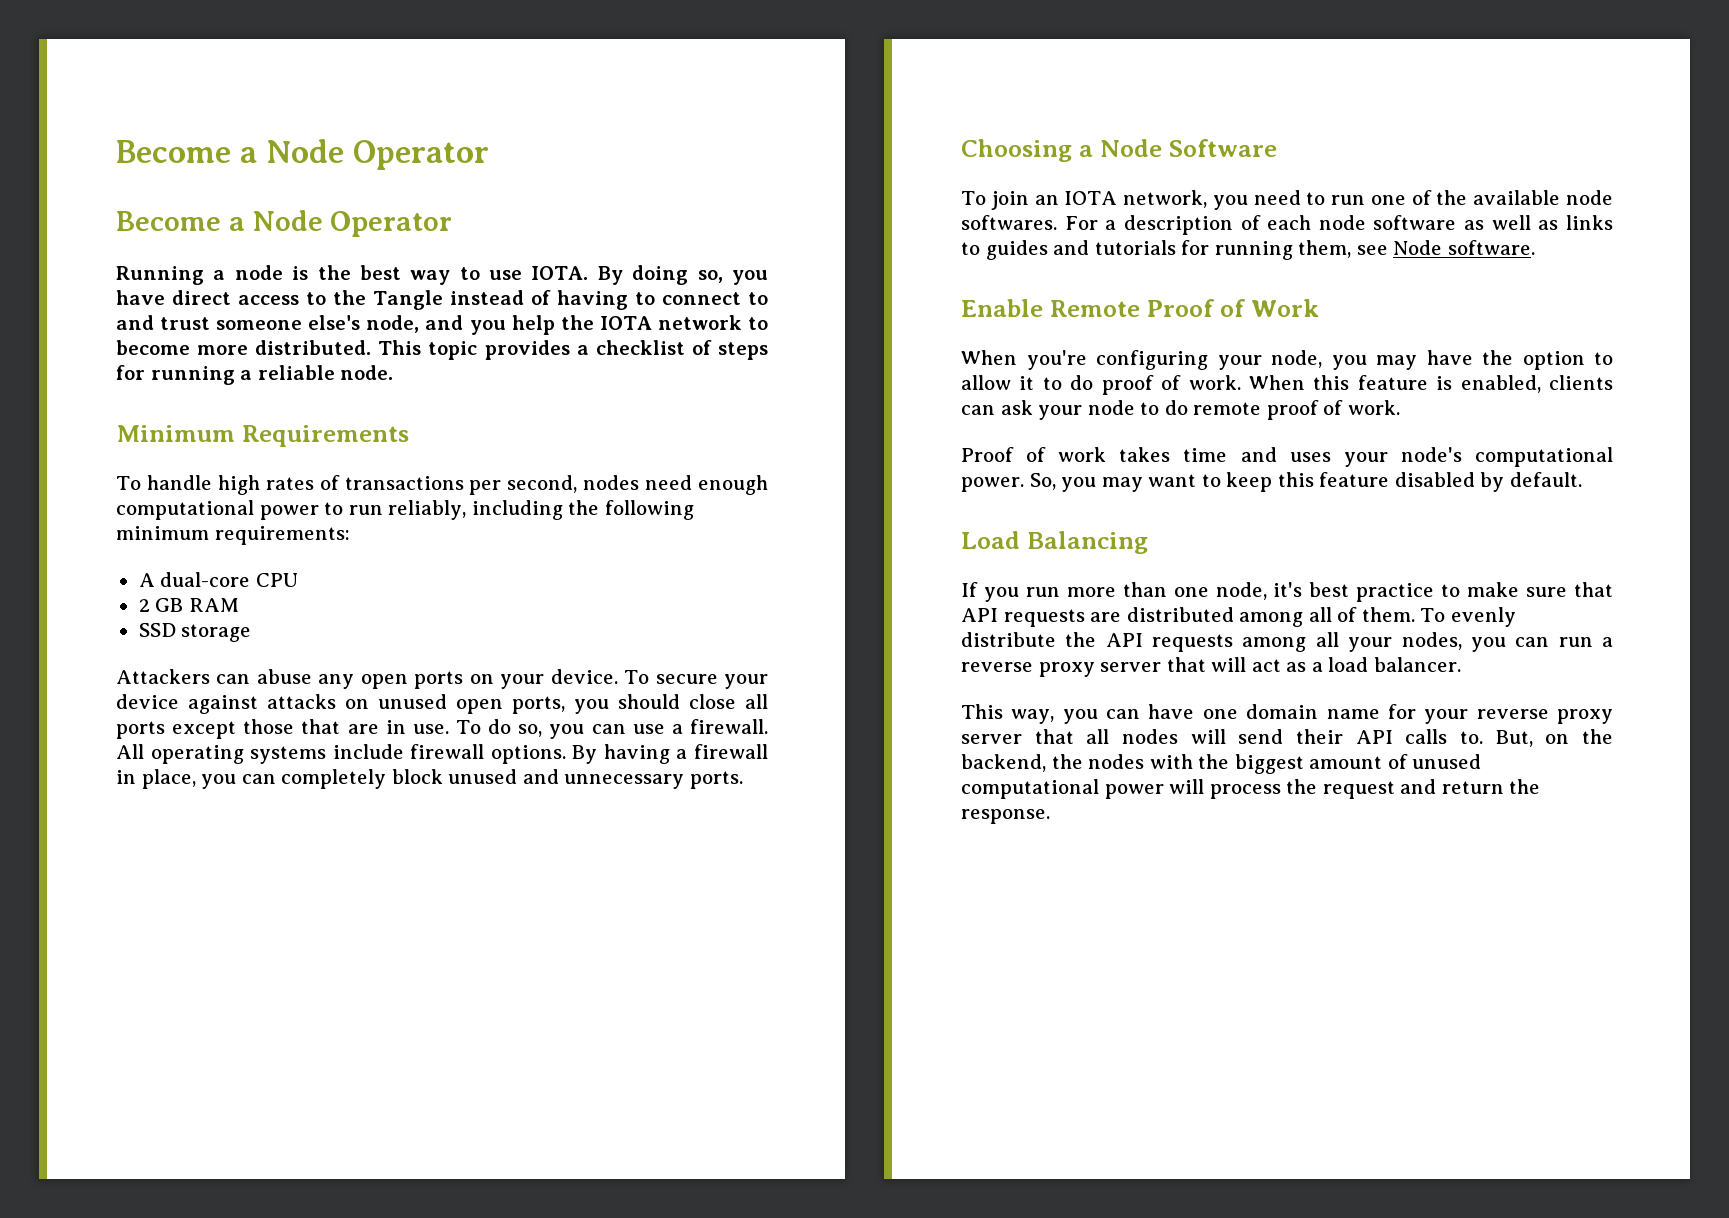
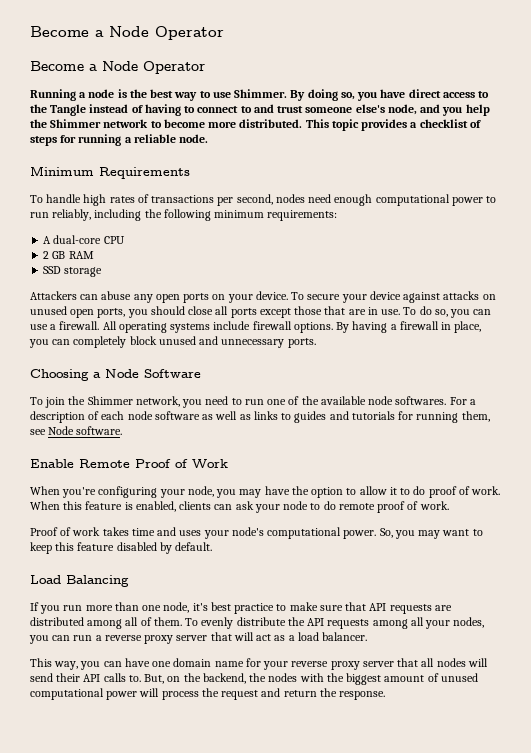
[531,266,589,280] IOTA. -> [234,89,288,98] Shimmer.
[599,316,652,330] IOTA -> [50,119,102,128] Shimmer
[1034,191,1118,205] an IOTA -> [68,396,133,405] the Shimmer

